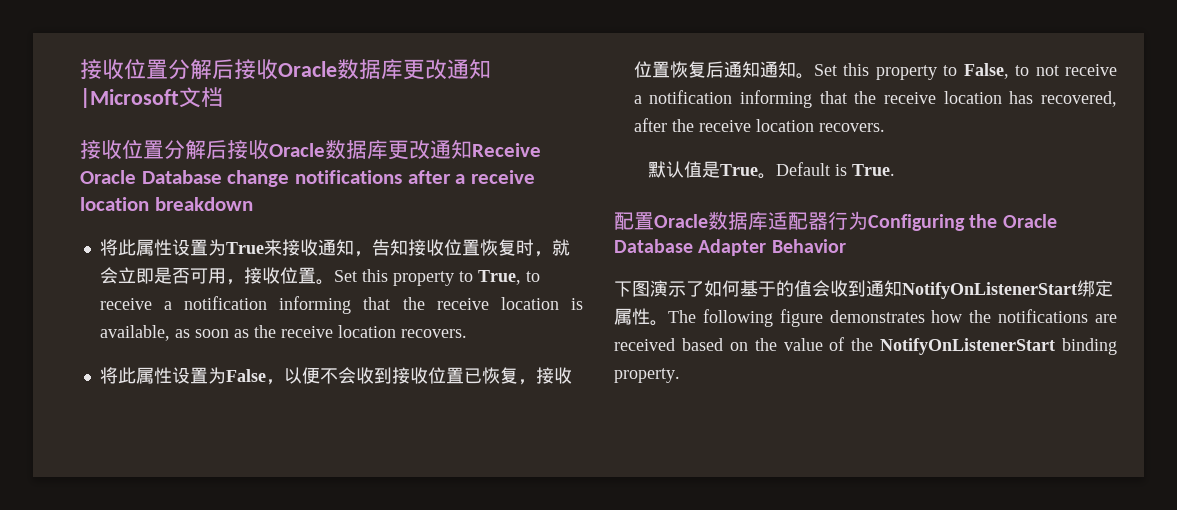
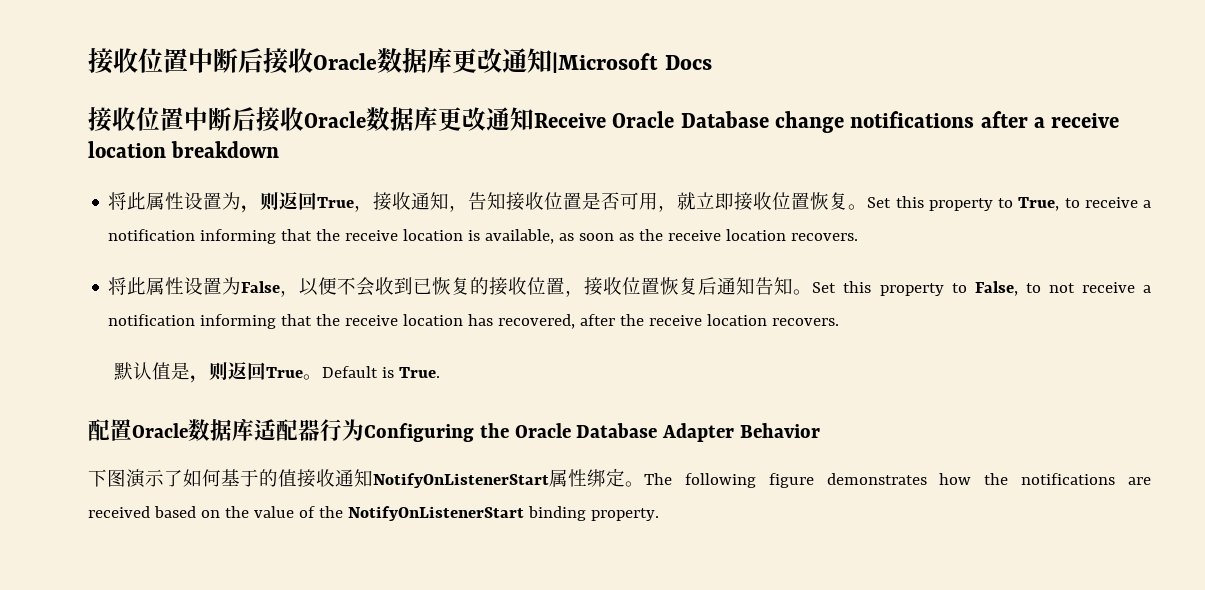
[80,59,212,80] 接收位置分解 -> [88,48,238,74] 接收位置中断
[179,87,223,108] [80,139,206,159] 文档 // 接收位置分解 -> [664,55,712,70] [88,107,232,132] Docs // 接收位置中断
[225,239,282,256] True来 -> [241,192,374,213] ，则返回True，
[479,239,570,257] [99,267,154,284] 恢复时，就会立即 -> (583, 201) none
[243,267,316,284] 接收位置 -> [677,192,849,211] 就立即接收位置恢复
[391,367,518,384] 接收位置已恢复 -> [413,277,566,296] 已恢复的接收位置
[759,61,778,78] 通 -> [755,277,775,295] 告
(720, 169) none -> [190,362,267,383] ，则返回
[812,280,866,297] 会收到 -> [297,469,335,488] 接收
[1077,280,1113,297] [614,308,650,325] 绑定属性 -> [549,468,625,487] 属性绑定

